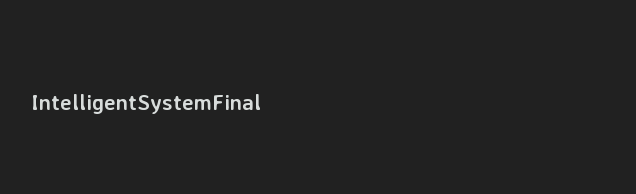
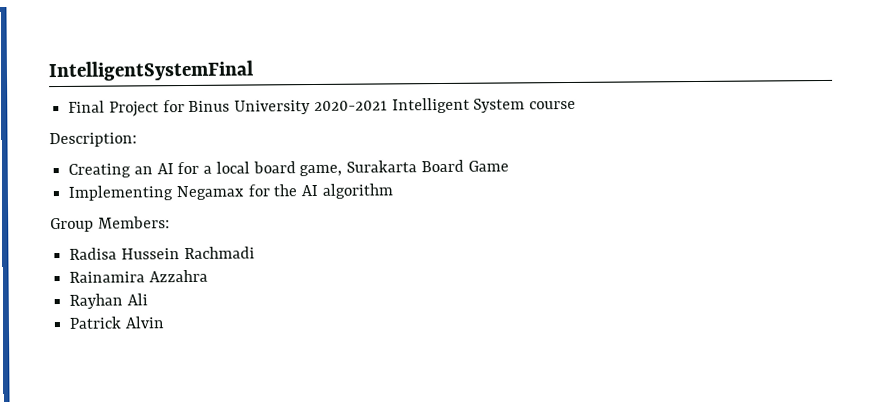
(261, 104) none -> [68,97,577,117] [49,132,137,148] [68,159,509,178] [68,183,393,201] [50,216,170,233] [69,246,255,260] [69,269,208,283] [69,293,148,309] [69,316,164,329] // Final Project for Binus University 2020-2021 Intelligent System course // Description: // Creating an AI for a local board game, Surakarta Board Game // Implementing Negamax for the AI algorithm // Group Members: // Radisa Hussein Rachmadi // Rainamira Azzahra // Rayhan Ali // Patrick Alvin

